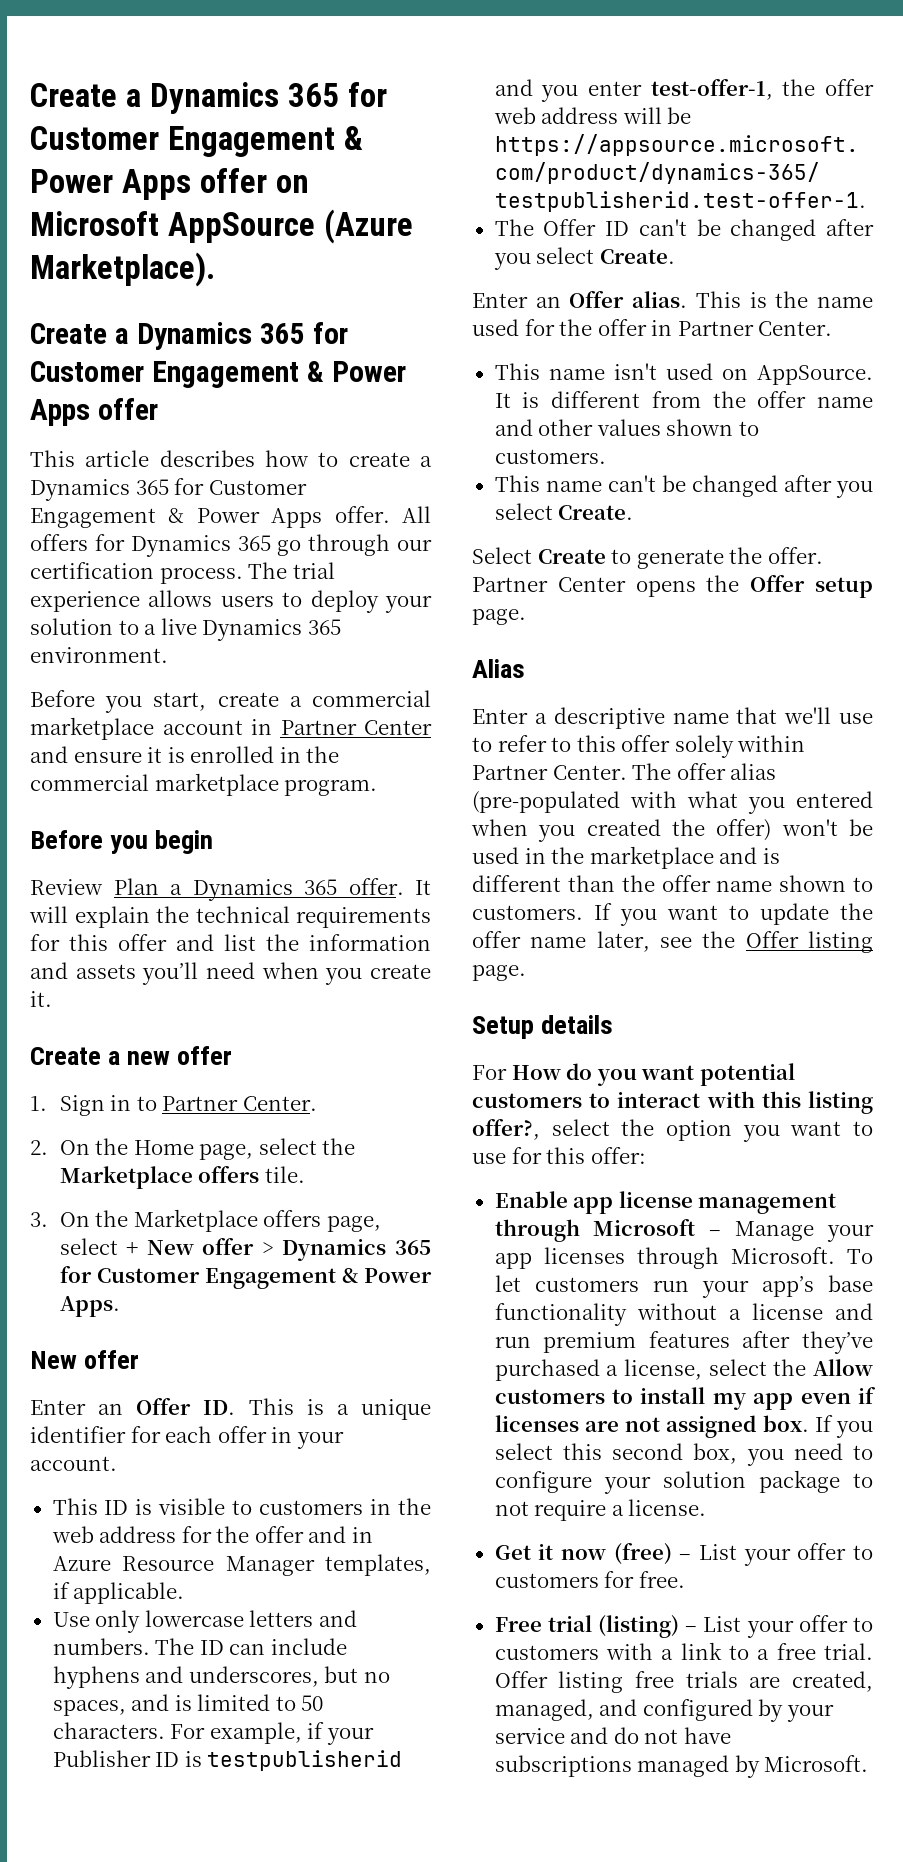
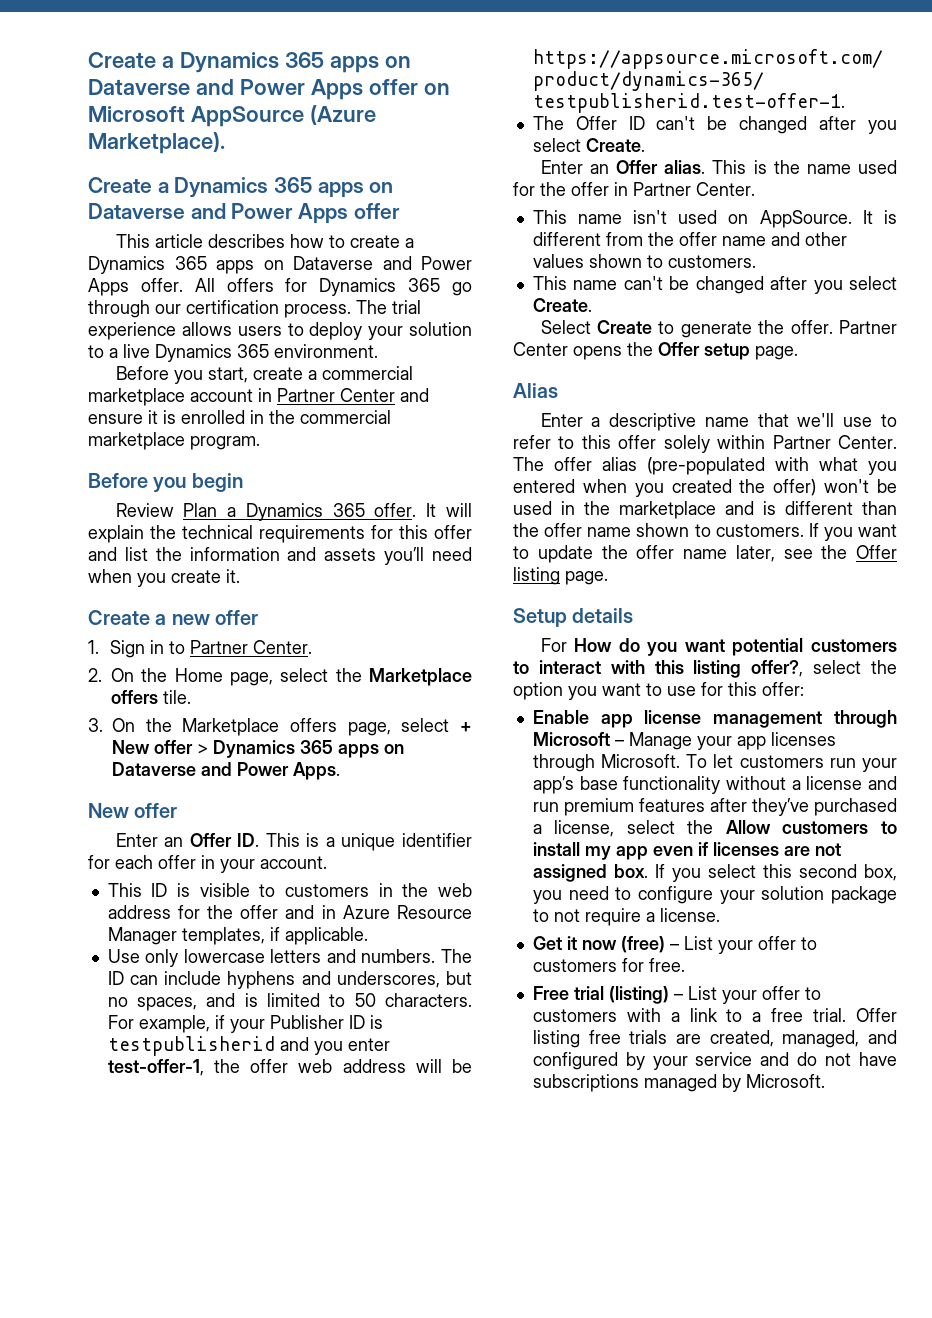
[30,82,387,114] [30,126,363,157] Create a Dynamics 365 for Customer Engagement & -> [88,52,411,73] [88,79,234,96] Create a Dynamics 365 apps on Dataverse and
[312,322,348,344] [30,361,324,388] for Customer Engagement & -> [317,182,394,198] [88,203,226,219] apps on Dataverse and
[174,478,307,495] [30,508,185,528] for Customer Engagement & -> [216,256,412,274] apps on Dataverse and
[59,1266,358,1289] for Customer Engagement & -> [338,744,404,758] [112,762,232,776] apps on Dataverse and

